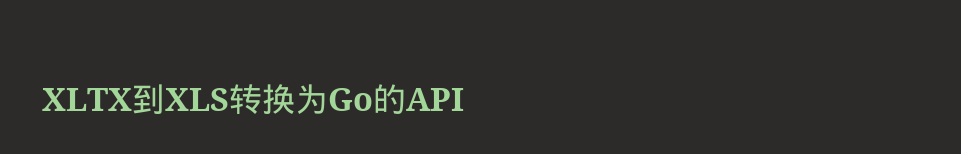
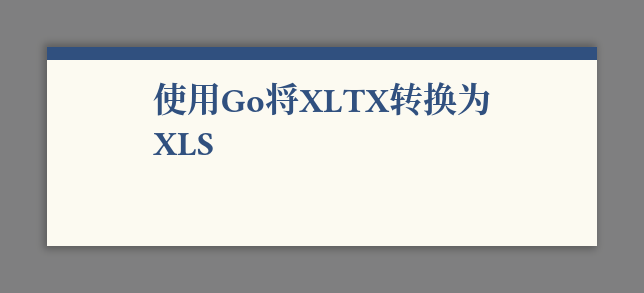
[42,84,464,114] XLTX到XLS转换为Go的API -> [153,82,491,117] [153,133,214,156] 使用Go将XLTX转换为XLS

